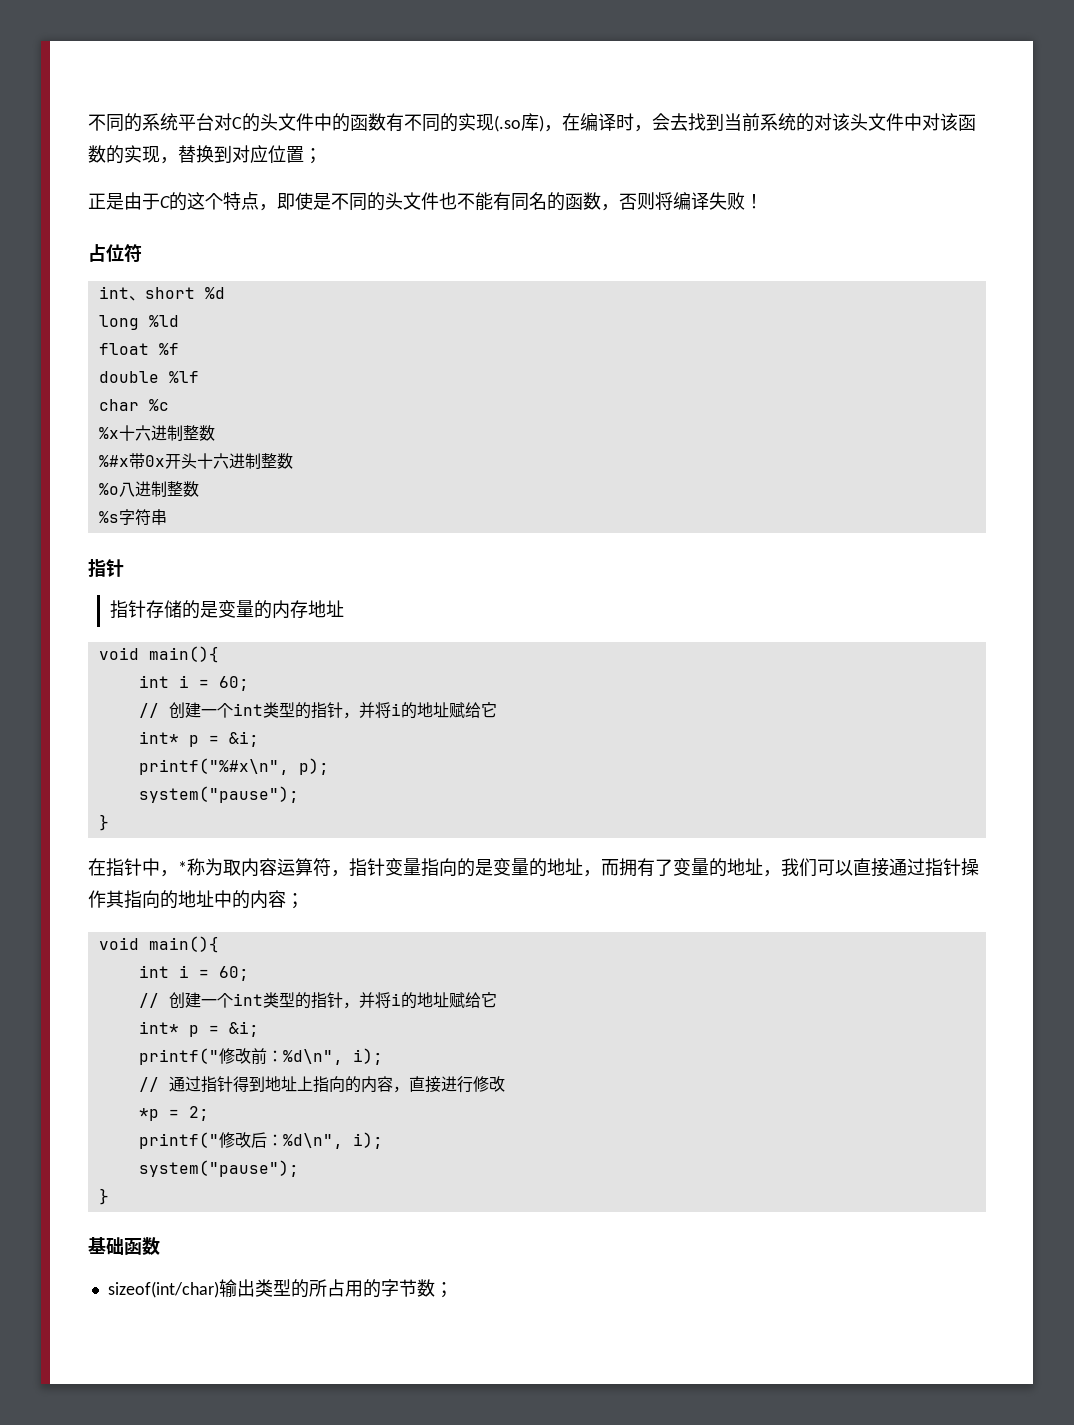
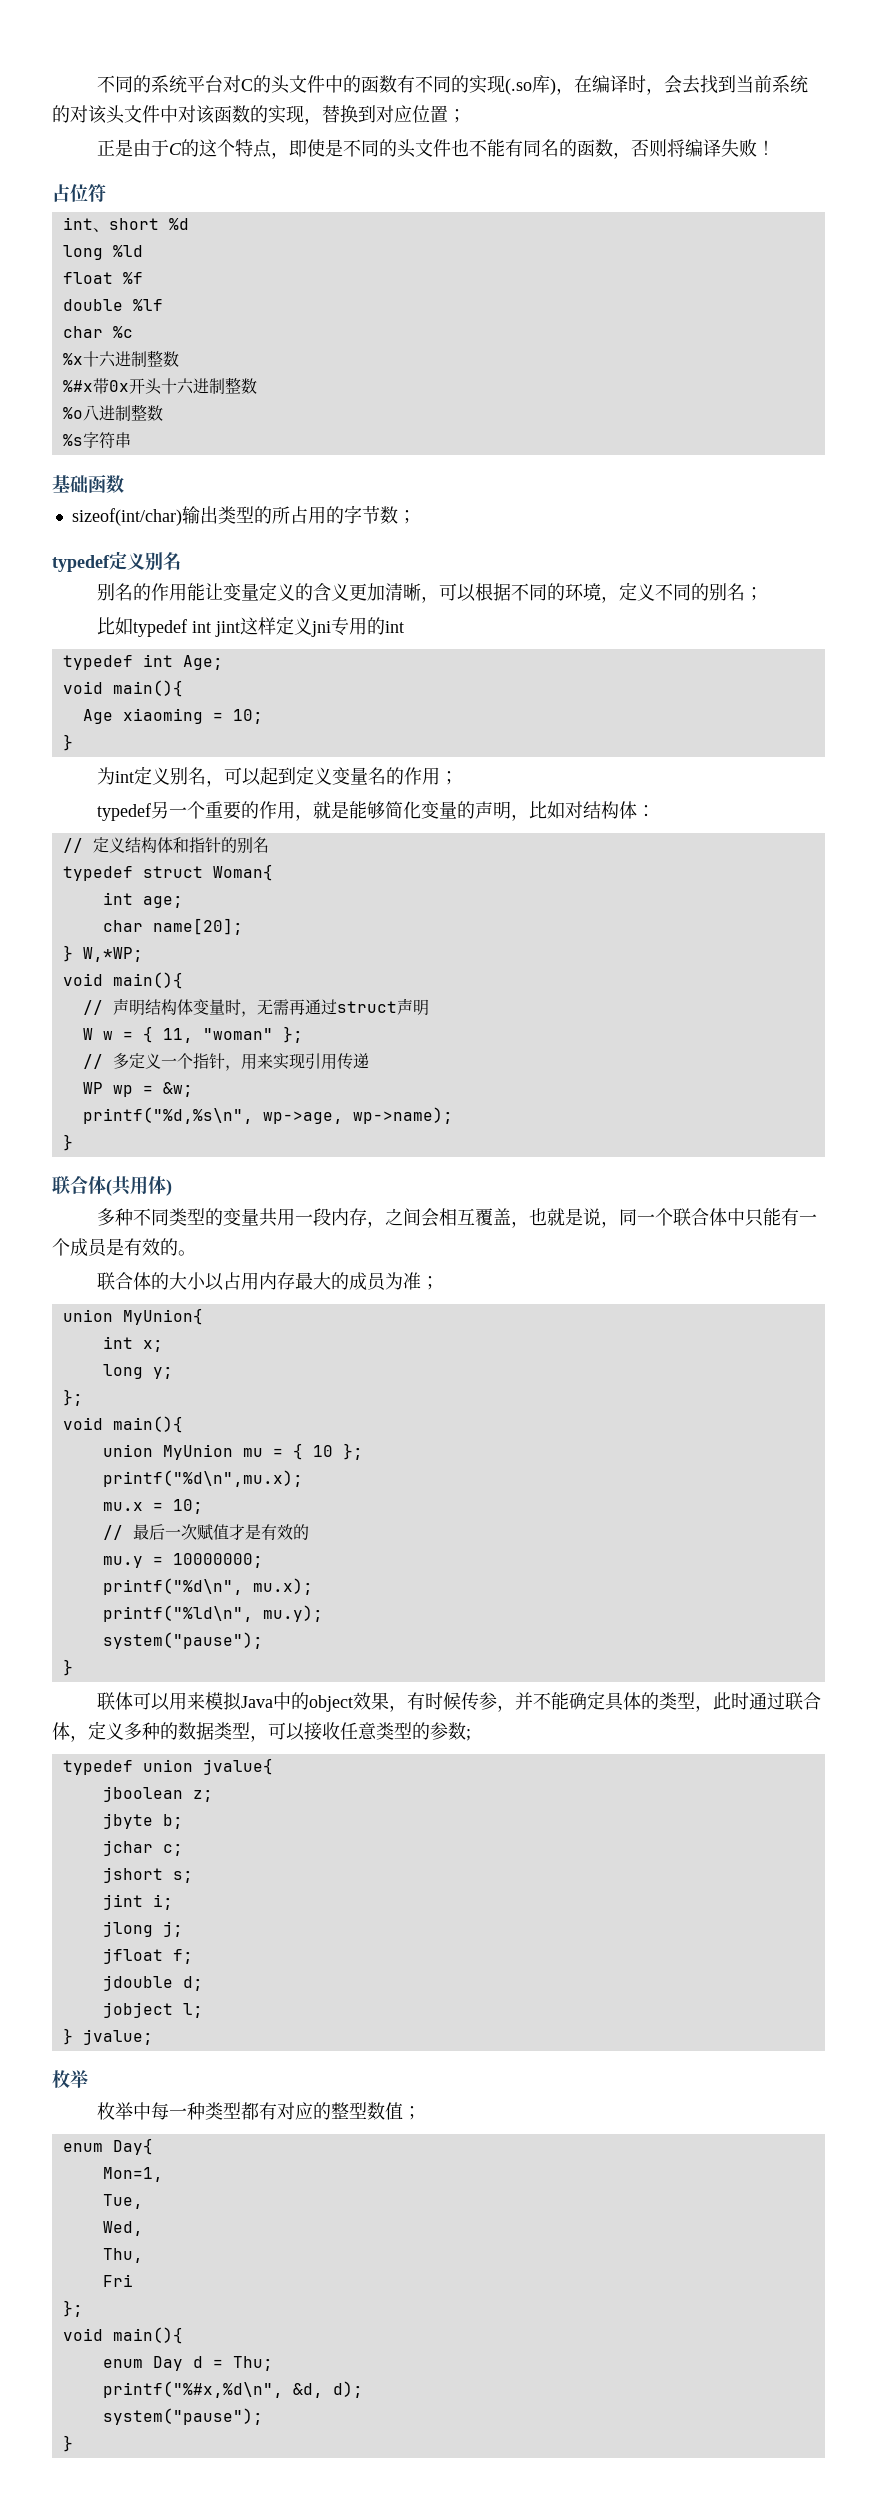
[88,558,124,577] [110,600,345,619] [98,646,219,663] [138,675,249,691] [138,702,497,719] [138,731,259,747] [138,758,329,775] [138,786,299,803] [98,814,109,831] [88,858,979,877] [88,890,304,909] [98,936,219,953] [138,965,249,981] [138,992,497,1009] [138,1021,259,1037] [138,1048,383,1065] [138,1076,505,1093] [138,1106,209,1121] [138,1132,383,1149] [138,1160,299,1177] [98,1188,109,1205] // 指针 // 指针存储的是变量的内存地址 // void main(){ // int i = 60; // // 创建一个int类型的指针，并将i的地址赋给它 // int* p = &i; // printf("%#x\n", p); // system("pause"); // } // 在指针中，*称为取内容运算符，指针变量指向的是变量的地址，而拥有了变量的地址，我们可以直接通过指针操作其指向的地址中的内容； // void main(){ // int i = 60; // // 创建一个int类型的指针，并将i的地址赋给它 // int* p = &i; // printf("修改前：%d\n", i); // // 通过指针得到地址上指向的内容，直接进行修改 // *p = 2; // printf("修改后：%d\n", i); // system("pause"); // } -> (131, 440) none
(453, 1290) none -> [52,551,181,572] [97,582,764,603] [97,616,405,637] [62,654,223,670] [62,680,183,697] [82,708,263,724] [62,734,73,751] [97,766,459,787] [97,801,656,821] [62,837,269,853] [62,864,273,881] [102,892,183,908] [102,918,243,935] [62,945,143,962] [62,972,183,989] [82,998,429,1017] [82,1026,303,1043] [82,1053,369,1071] [82,1082,193,1097] [82,1107,453,1124] [62,1134,73,1151] [52,1176,172,1196] [97,1208,818,1228] [52,1238,196,1257] [97,1272,440,1291] [62,1308,203,1325] [102,1336,163,1352] [102,1364,173,1379] [62,1389,83,1406] [62,1416,183,1433] [102,1443,363,1460] [102,1470,303,1487] [102,1499,203,1514] [102,1524,309,1541] [102,1553,263,1568] [102,1578,313,1595] [102,1605,323,1622] [102,1632,263,1649] [62,1659,73,1676] [97,1691,822,1712] [52,1721,471,1742] [62,1758,273,1775] [102,1786,213,1802] [102,1813,183,1829] [102,1840,183,1856] [102,1867,193,1883] [102,1894,173,1910] [102,1921,183,1937] [102,1948,193,1964] [102,1975,203,1991] [102,2002,203,2018] [62,2028,153,2045] [52,2070,88,2088] [97,2102,422,2120] [62,2138,153,2155] [102,2167,163,2182] [102,2194,143,2209] [102,2221,143,2236] [102,2248,143,2263] [102,2274,133,2287] [62,2300,83,2317] [62,2327,183,2344] [102,2356,273,2371] [102,2381,363,2398] [102,2408,263,2425] [62,2435,73,2452] // typedef定义别名 // 别名的作用能让变量定义的含义更加清晰，可以根据不同的环境，定义不同的别名； // 比如typedef int jint这样定义jni专用的int // typedef int Age; // void main(){ // Age xiaoming = 10; // } // 为int定义别名，可以起到定义变量名的作用； // typedef另一个重要的作用，就是能够简化变量的声明，比如对结构体： // // 定义结构体和指针的别名 // typedef struct Woman{ // int age; // char name[20]; // } W,*WP; // void main(){ // // 声明结构体变量时，无需再通过struct声明 // W w = { 11, "woman" }; // // 多定义一个指针，用来实现引用传递 // WP wp = &w; // printf("%d,%s\n", wp->age, wp->name); // } // 联合体(共用体) // 多种不同类型的变量共用一段内存，之间会相互覆盖，也就是说，同一个联合体中只能有一个成员是有效的。 // 联合体的大小以占用内存最大的成员为准； // union MyUnion{ // int x; // long y; // }; // void main(){ // union MyUnion mu = { 10 }; // printf("%d\n",mu.x); // mu.x = 10; // // 最后一次赋值才是有效的 // mu.y = 10000000; // printf("%d\n", mu.x); // printf("%ld\n", mu.y); // system("pause"); // } // 联体可以用来模拟Java中的object效果，有时候传参，并不能确定具体的类型，此时通过联合体，定义多种的数据类型，可以接收任意类型的参数; // typedef union jvalue{ // jboolean z; // jbyte b; // jchar c; // jshort s; // jint i; // jlong j; // jfloat f; // jdouble d; // jobject l; // } jvalue; // 枚举 // 枚举中每一种类型都有对应的整型数值； // enum Day{ // Mon=1, // Tue, // Wed, // Thu, // Fri // }; // void main(){ // enum Day d = Thu; // printf("%#x,%d\n", &d, d); // system("pause"); // }

